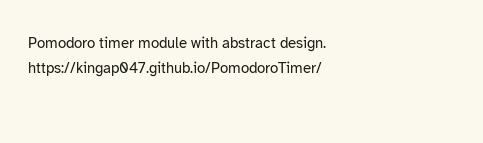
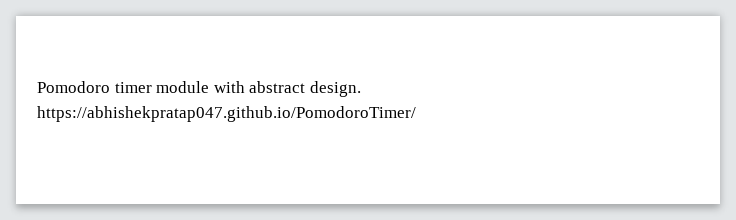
[28,61,322,77] https://kingap047.github.io/PomodoroTimer/ -> [37,106,416,122] https://abhishekpratap047.github.io/PomodoroTimer/

